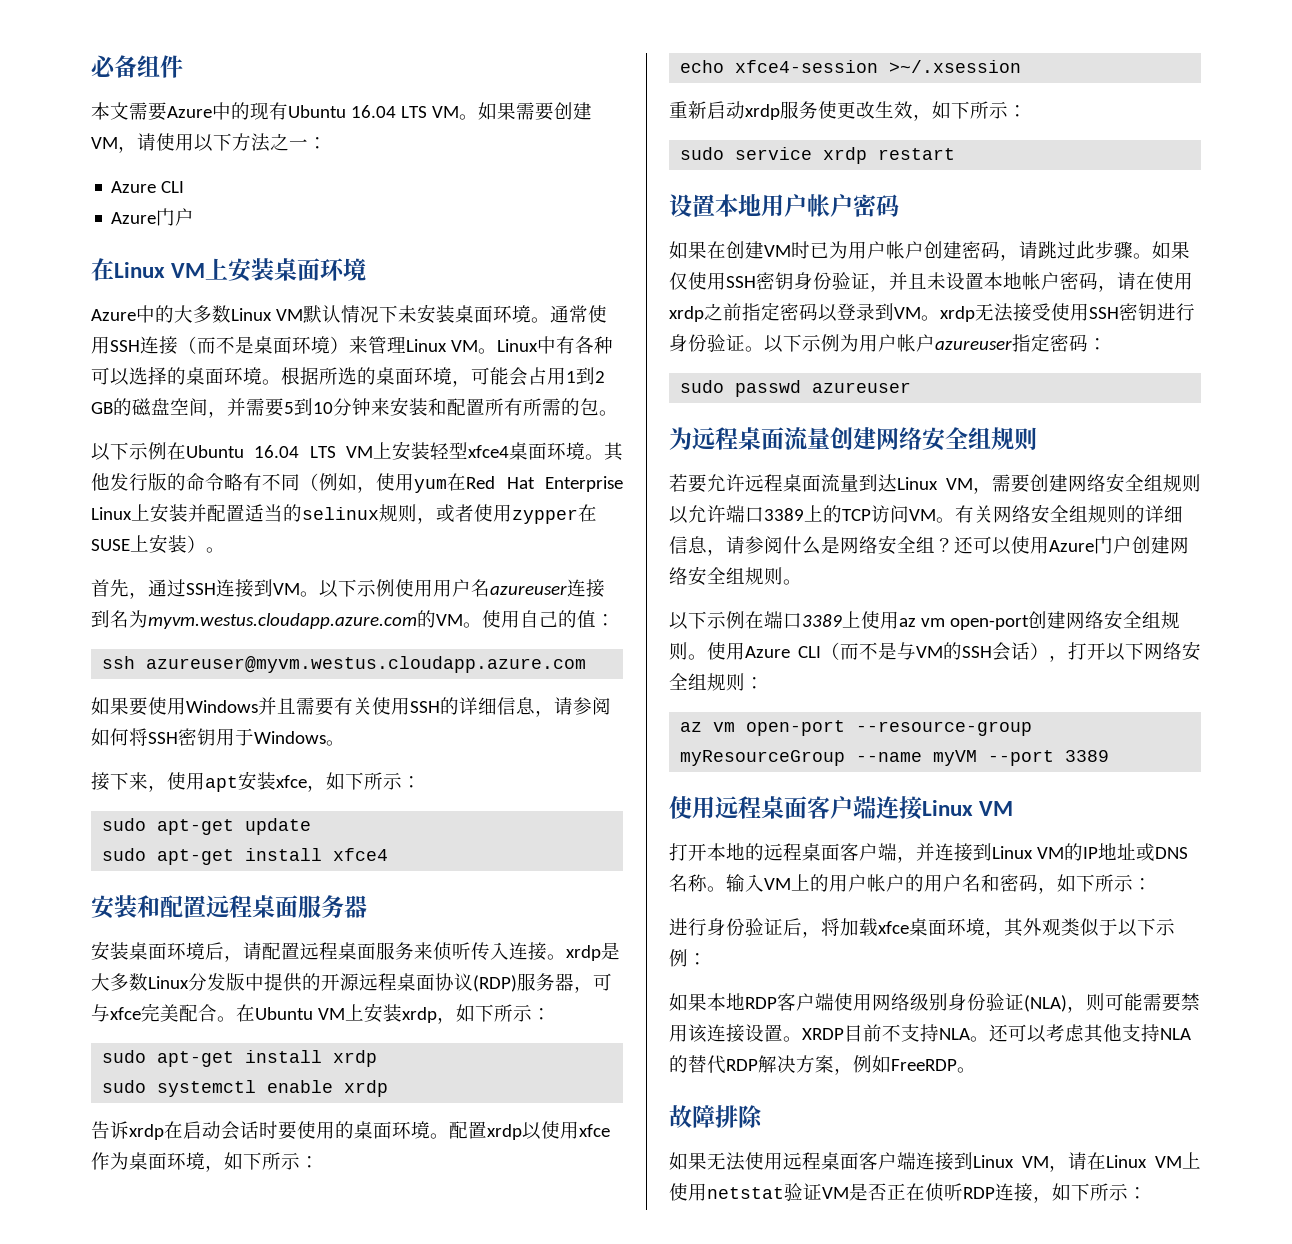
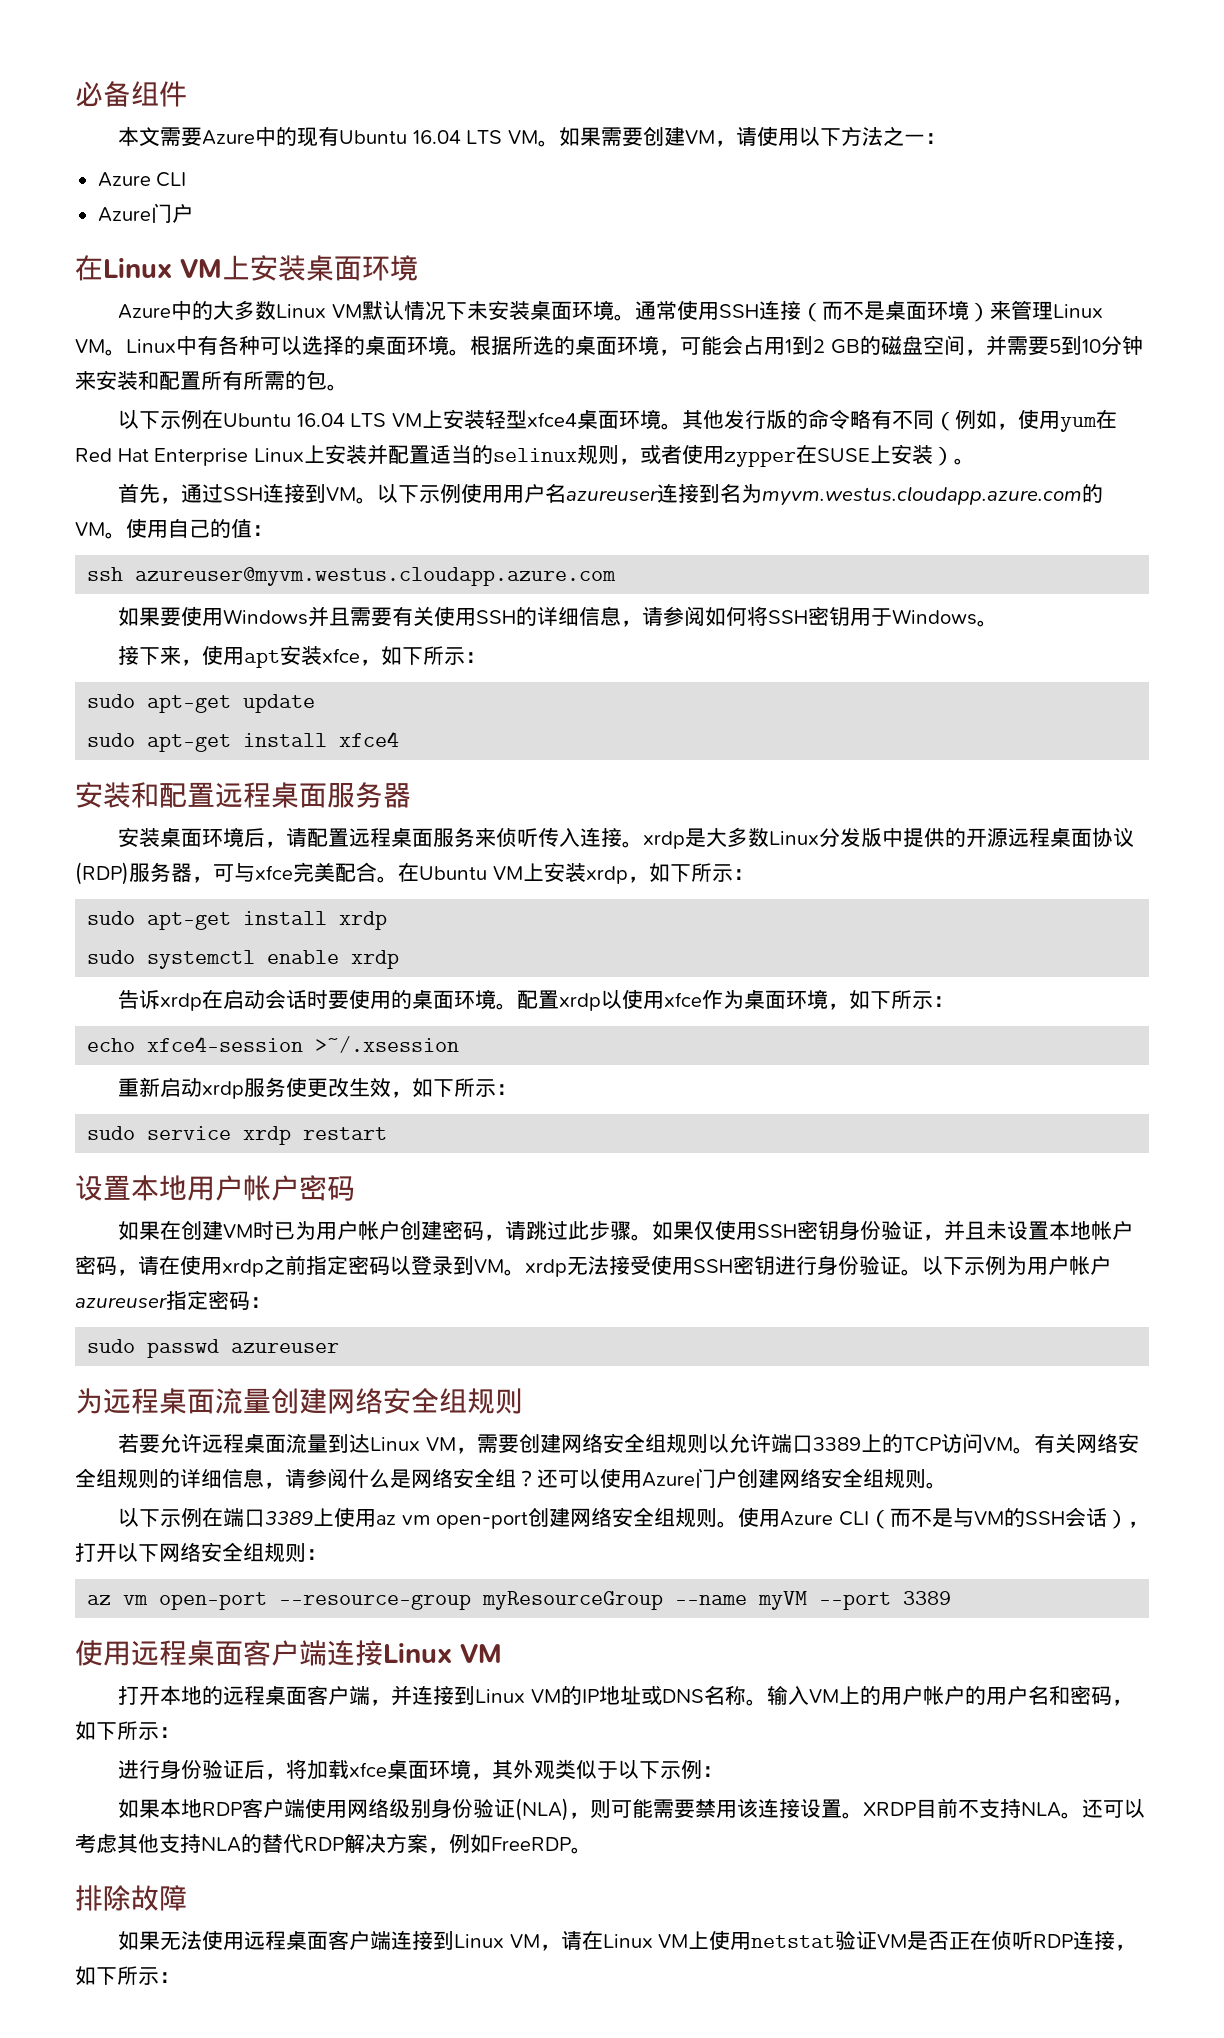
(976, 1070) none -> [75,1885,131,1911] 排除
[715,1105,763,1128] 排除 -> (187, 1898) none

